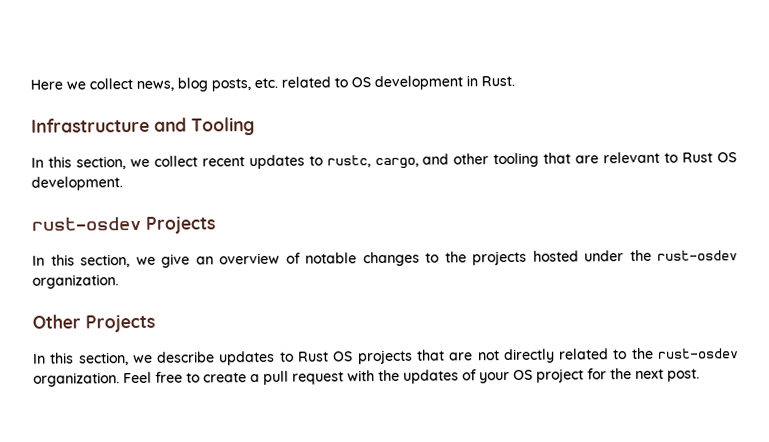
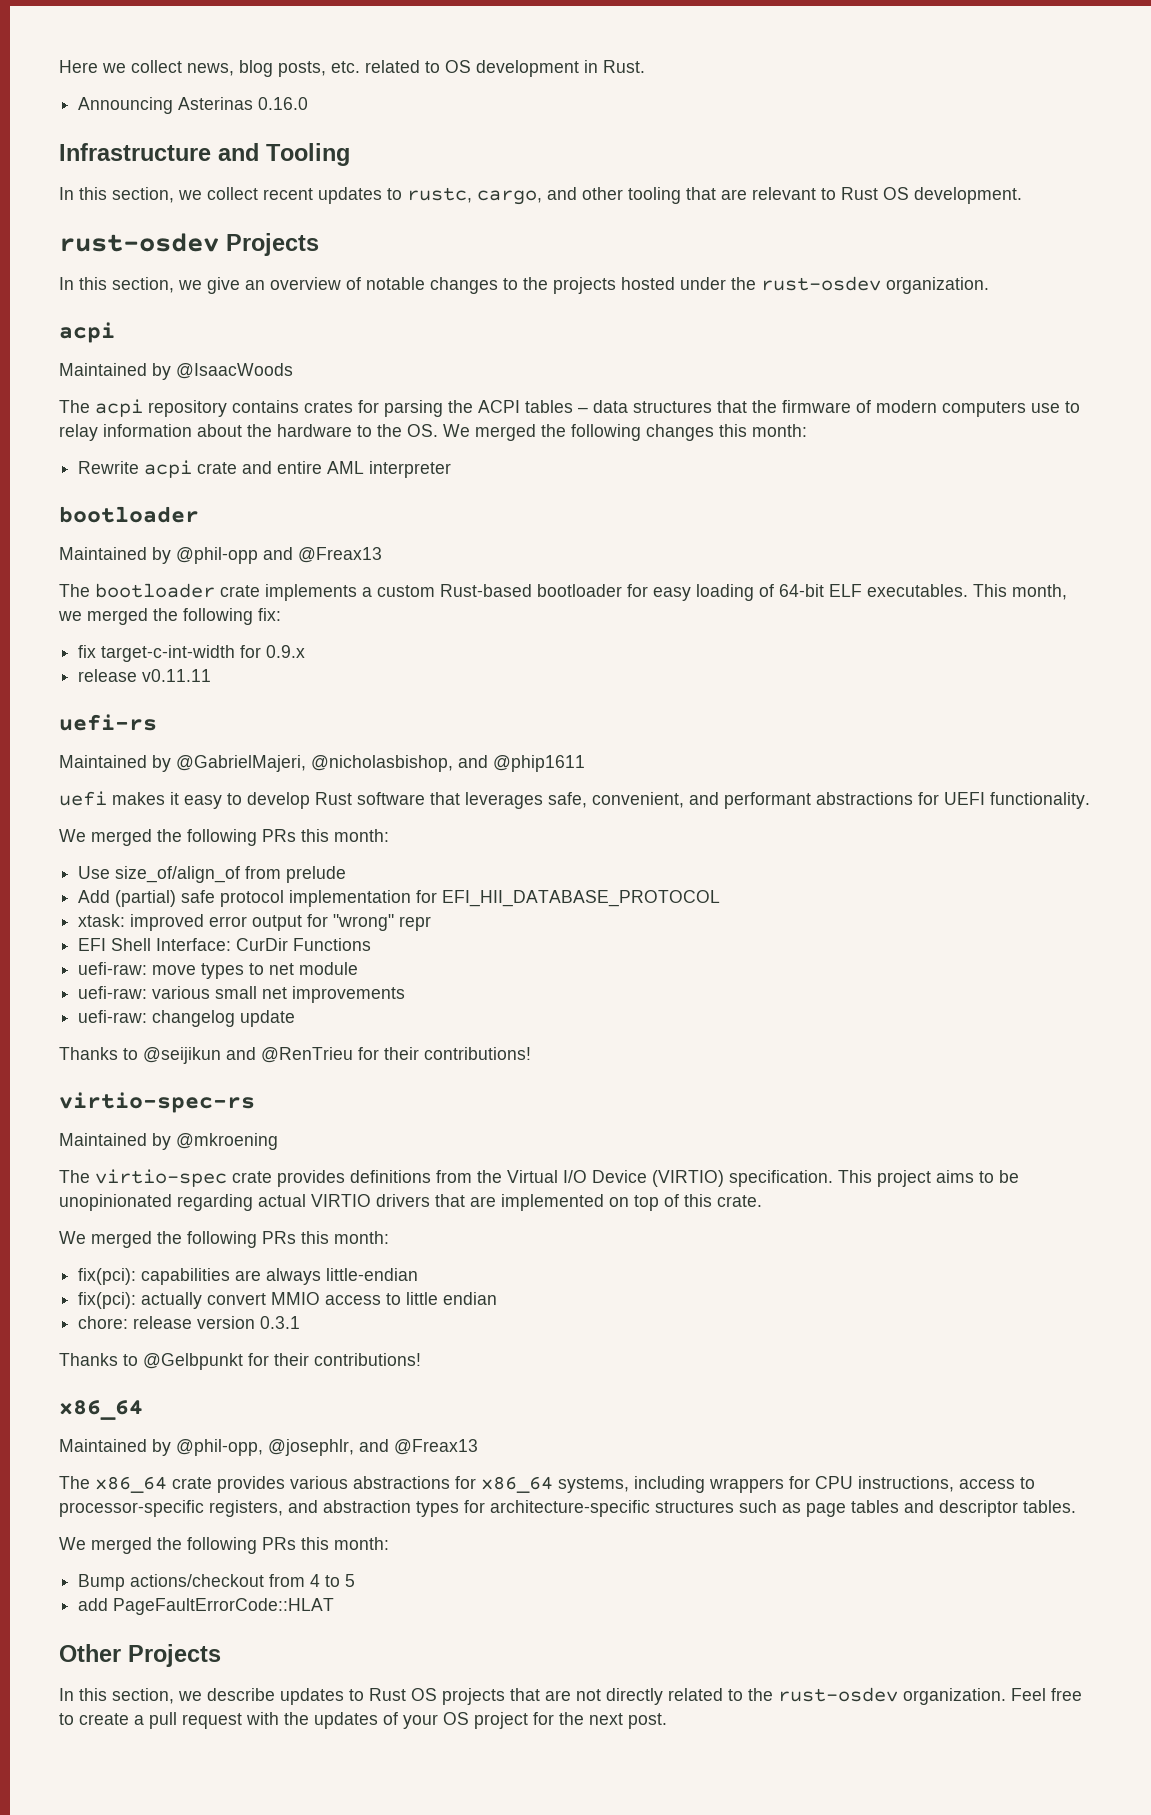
(515, 81) none -> [78,97,309,114] // Announcing Asterinas 0.16.0
(119, 281) none -> [59,322,115,343] [59,363,293,380] [59,399,1080,417] [59,424,807,441] [78,460,452,478] [59,506,199,523] [59,547,382,564] [59,583,1067,601] [58,608,281,625] [78,645,306,662] [78,669,212,682] [59,714,157,731] [59,755,585,772] [59,791,1090,809] [59,829,389,846] [78,866,347,883] [78,890,721,907] [78,914,432,931] [78,938,372,951] [78,962,359,979] [78,986,406,1003] [78,1010,296,1027] [59,1047,531,1064] [59,1092,255,1113] [59,1133,278,1150] [59,1169,1019,1187] [59,1194,762,1211] [59,1231,389,1248] [78,1268,419,1285] [78,1292,498,1309] [78,1316,301,1329] [59,1353,421,1370] [59,1400,143,1420] [59,1439,478,1456] [59,1476,1035,1493] [59,1500,1076,1517] [59,1537,389,1554] [78,1574,356,1591] [78,1598,335,1615] // acpi // Maintained by @IsaacWoods // The acpi repository contains crates for parsing the ACPI tables – data structures that the firmware of modern computers use to relay information about the hardware to the OS. We merged the following changes this month: // Rewrite acpi crate and entire AML interpreter // bootloader // Maintained by @phil-opp and @Freax13 // The bootloader crate implements a custom Rust-based bootloader for easy loading of 64-bit ELF executables. This month, we merged the following fix: // fix target-c-int-width for 0.9.x // release v0.11.11 // uefi-rs // Maintained by @GabrielMajeri, @nicholasbishop, and @phip1611 // uefi makes it easy to develop Rust software that leverages safe, convenient, and performant abstractions for UEFI functionality. // We merged the following PRs this month: // Use size_of/align_of from prelude // Add (partial) safe protocol implementation for EFI_HII_DATABASE_PROTOCOL // xtask: improved error output for "wrong" repr // EFI Shell Interface: CurDir Functions // uefi-raw: move types to net module // uefi-raw: various small net improvements // uefi-raw: changelog update // Thanks to @seijikun and @RenTrieu for their contributions! // virtio-spec-rs // Maintained by @mkroening // The virtio-spec crate provides definitions from the Virtual I/O Device (VIRTIO) specification. This project aims to be unopinionated regarding actual VIRTIO drivers that are implemented on top of this crate. // We merged the following PRs this month: // fix(pci): capabilities are always little-endian // fix(pci): actually convert MMIO access to little endian // chore: release version 0.3.1 // Thanks to @Gelbpunkt for their contributions! // x86_64 // Maintained by @phil-opp, @josephlr, and @Freax13 // The x86_64 crate provides various abstractions for x86_64 systems, including wrappers for CPU instructions, access to processor-specific registers, and abstraction types for architecture-specific structures such as page tables and descriptor tables. // We merged the following PRs this month: // Bump actions/checkout from 4 to 5 // add PageFaultErrorCode::HLAT

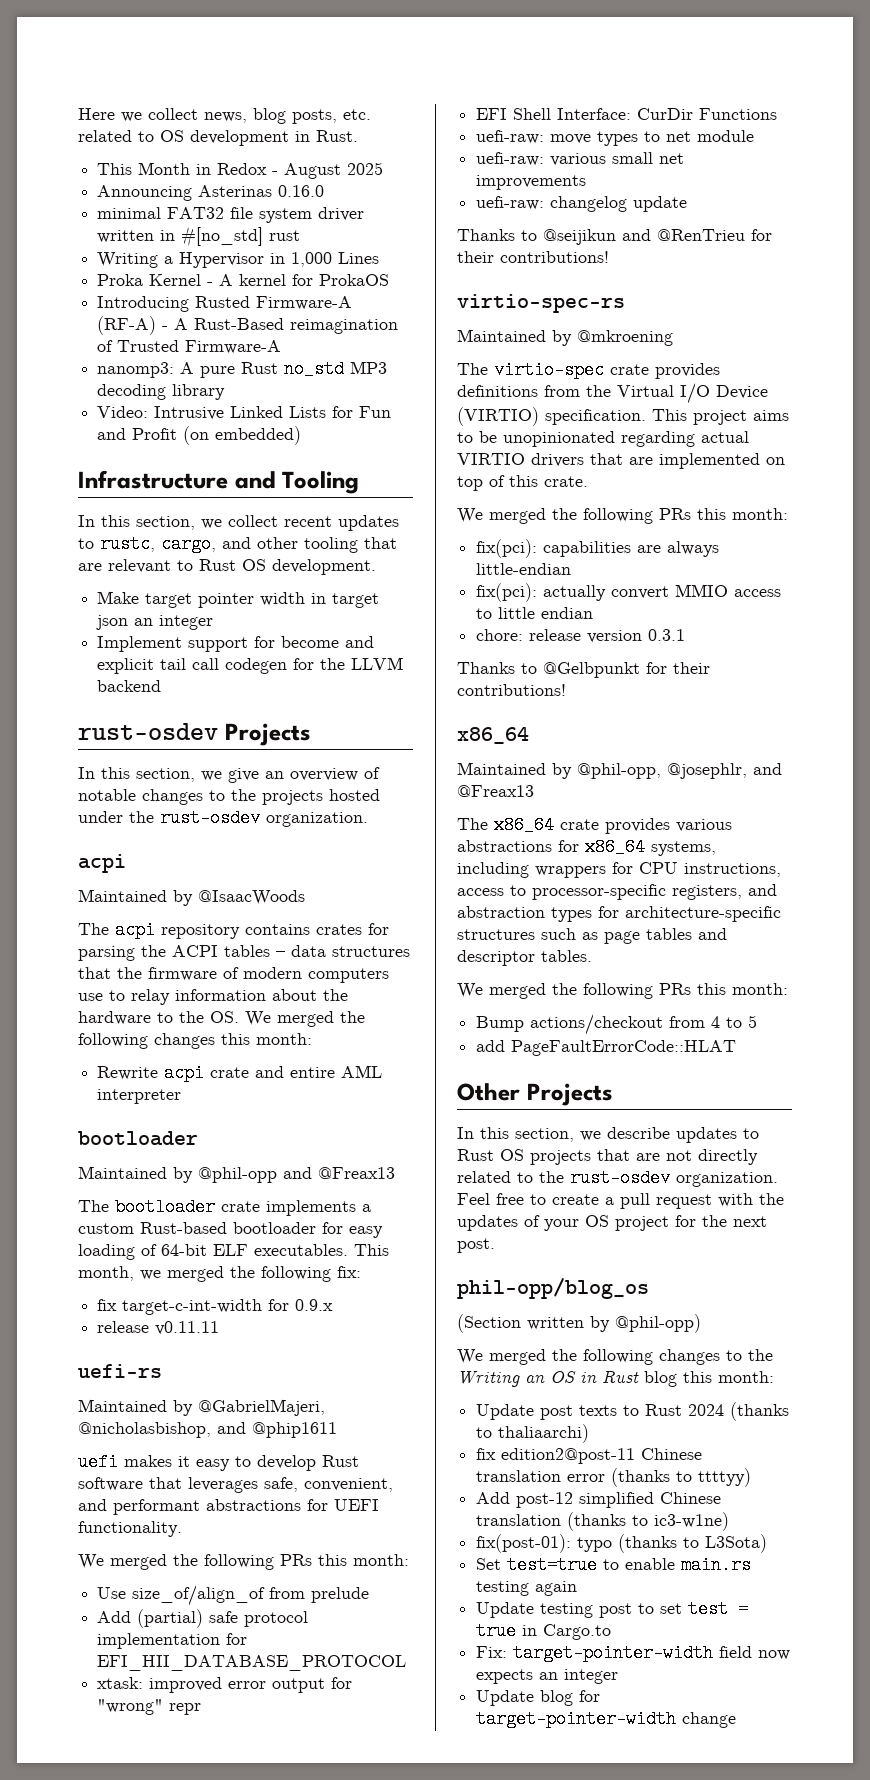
[78,97,309,114] Announcing Asterinas 0.16.0 -> [97,162,384,179] [97,185,325,201] [97,207,365,223] [97,226,301,247] [97,252,380,268] [97,274,390,286] [97,296,353,312] [97,316,399,335] [97,340,282,354] [97,360,388,378] [97,384,226,400] [97,406,392,420] [97,426,302,445] This Month in Redox - August 2025 // Announcing Asterinas 0.16.0 // minimal FAT32 file system driver written in #[no_std] rust // Writing a Hypervisor in 1,000 Lines // Proka Kernel - A kernel for ProkaOS // Introducing Rusted Firmware-A (RF-A) - A Rust-Based reimagination of Trusted Firmware-A // nanomp3: A pure Rust no_std MP3 decoding library // Video: Intrusive Linked Lists for Fun and Profit (on embedded)
(1022, 195) none -> [97,591,380,608] [96,615,214,630] [97,636,375,652] [97,657,404,674] [97,680,162,692] // Make target pointer width in target json an integer // Implement support for become and explicit tail call codegen for the LLVM backend
(667, 1721) none -> [457,1278,649,1299] [457,1314,701,1333] [457,1349,773,1365] [457,1371,774,1387] [476,1402,790,1421] [476,1424,590,1443] [476,1448,703,1464] [476,1468,752,1487] [476,1492,722,1508] [476,1512,730,1531] [476,1534,768,1553] [476,1556,752,1574] [476,1581,578,1596] [476,1600,749,1618] [476,1622,612,1640] [476,1644,791,1662] [476,1669,619,1684] [476,1690,601,1706] [476,1710,737,1728] // phil-opp/blog_os // (Section written by @phil-opp) // We merged the following changes to the Writing an OS in Rust blog this month: // Update post texts to Rust 2024 (thanks to thaliaarchi) // fix edition2@post-11 Chinese translation error (thanks to ttttyy) // Add post-12 simplified Chinese translation (thanks to ic3-w1ne) // fix(post-01): typo (thanks to L3Sota) // Set test=true to enable main.rs testing again // Update testing post to set test = true in Cargo.to // Fix: target-pointer-width field now expects an integer // Update blog for target-pointer-width change

